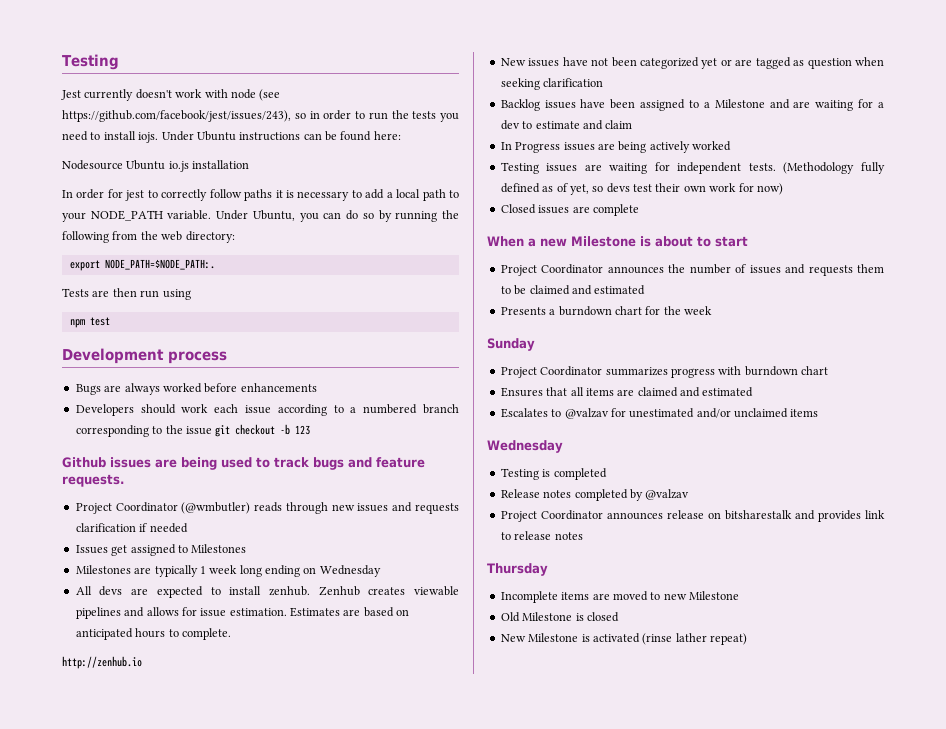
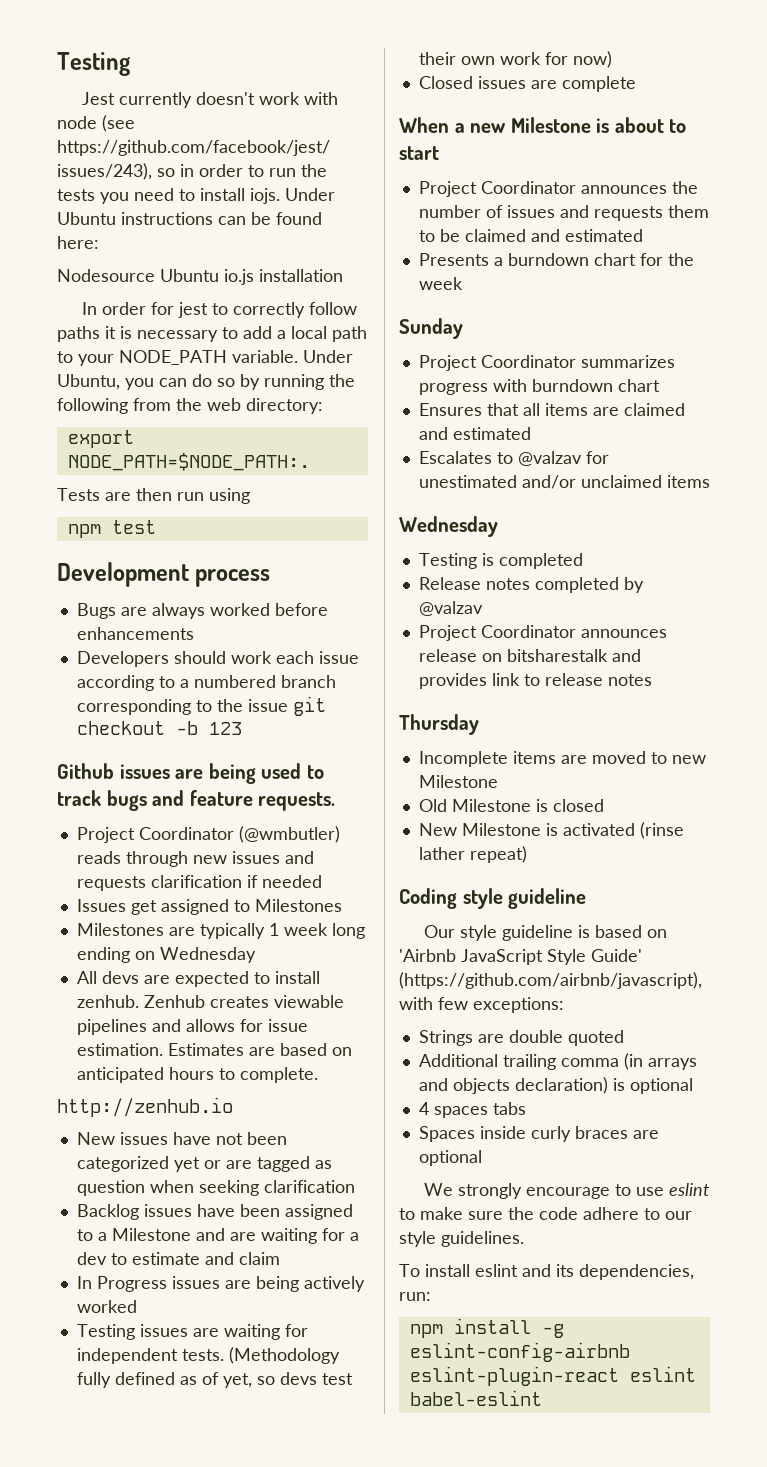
(747, 639) none -> [399,888,587,909] [424,925,668,941] [399,949,642,965] [399,972,702,989] [399,997,564,1013] [418,1030,624,1046] [418,1053,697,1070] [418,1077,693,1094] [418,1102,526,1118] [418,1126,659,1142] [418,1150,482,1166] [424,1183,711,1199] [399,1207,692,1220] [399,1231,524,1247] [399,1264,694,1280] [399,1292,431,1301] [409,1318,564,1338] [409,1342,630,1362] [409,1366,696,1386] [409,1390,542,1406] // Coding style guideline // Our style guideline is based on 'Airbnb JavaScript Style Guide' (https://github.com/airbnb/javascript), with few exceptions: // Strings are double quoted // Additional trailing comma (in arrays and objects declaration) is optional // 4 spaces tabs // Spaces inside curly braces are optional // We strongly encourage to use eslint to make sure the code adhere to our style guidelines. // To install eslint and its dependencies, run: // npm install -g eslint-config-airbnb eslint-plugin-react eslint babel-eslint

